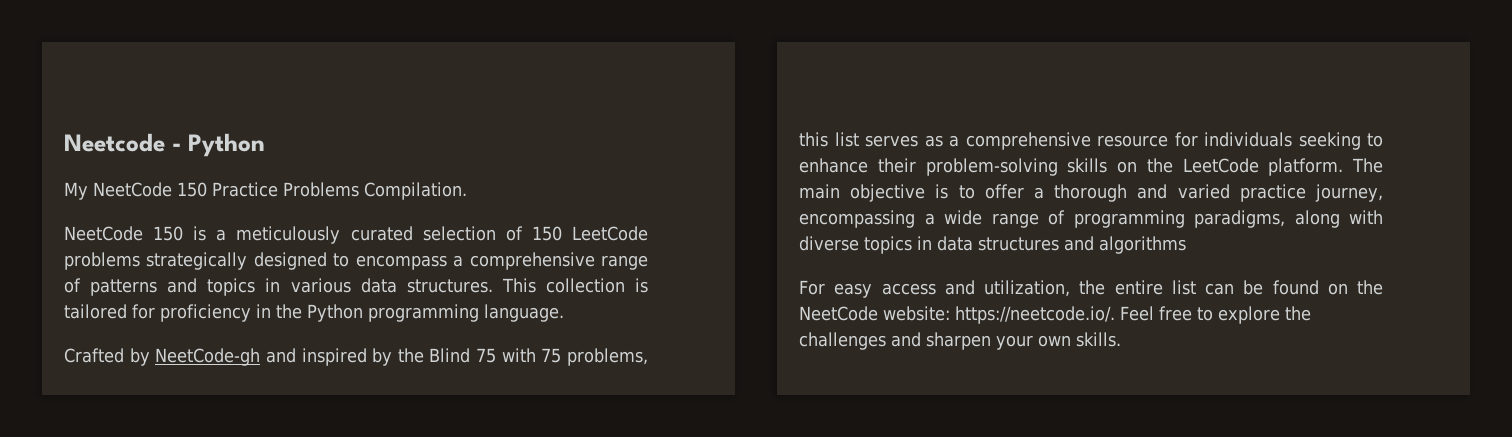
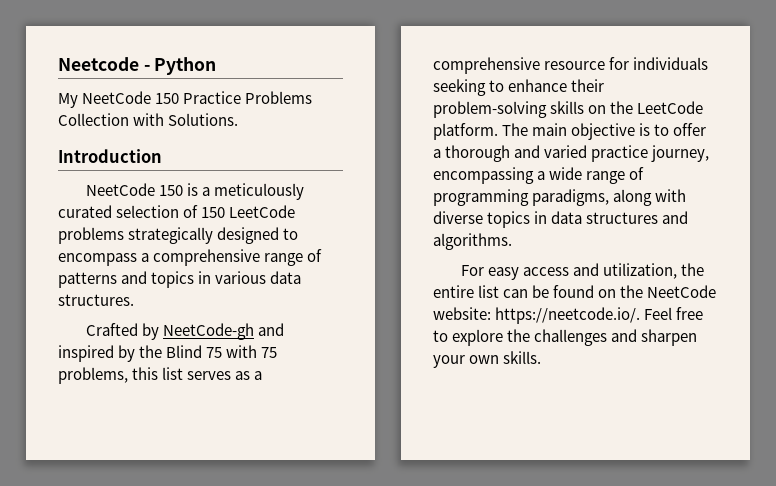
[364,182,467,200] Compilation. -> [58,113,239,126] [58,149,162,163] Collection with Solutions. // Introduction
[501,278,649,293] [64,304,564,322] This collection is tailored for proficiency in the Python programming language. -> (134, 300) none
[1099,236,1186,254] algorithms -> [433,233,512,250] algorithms.

